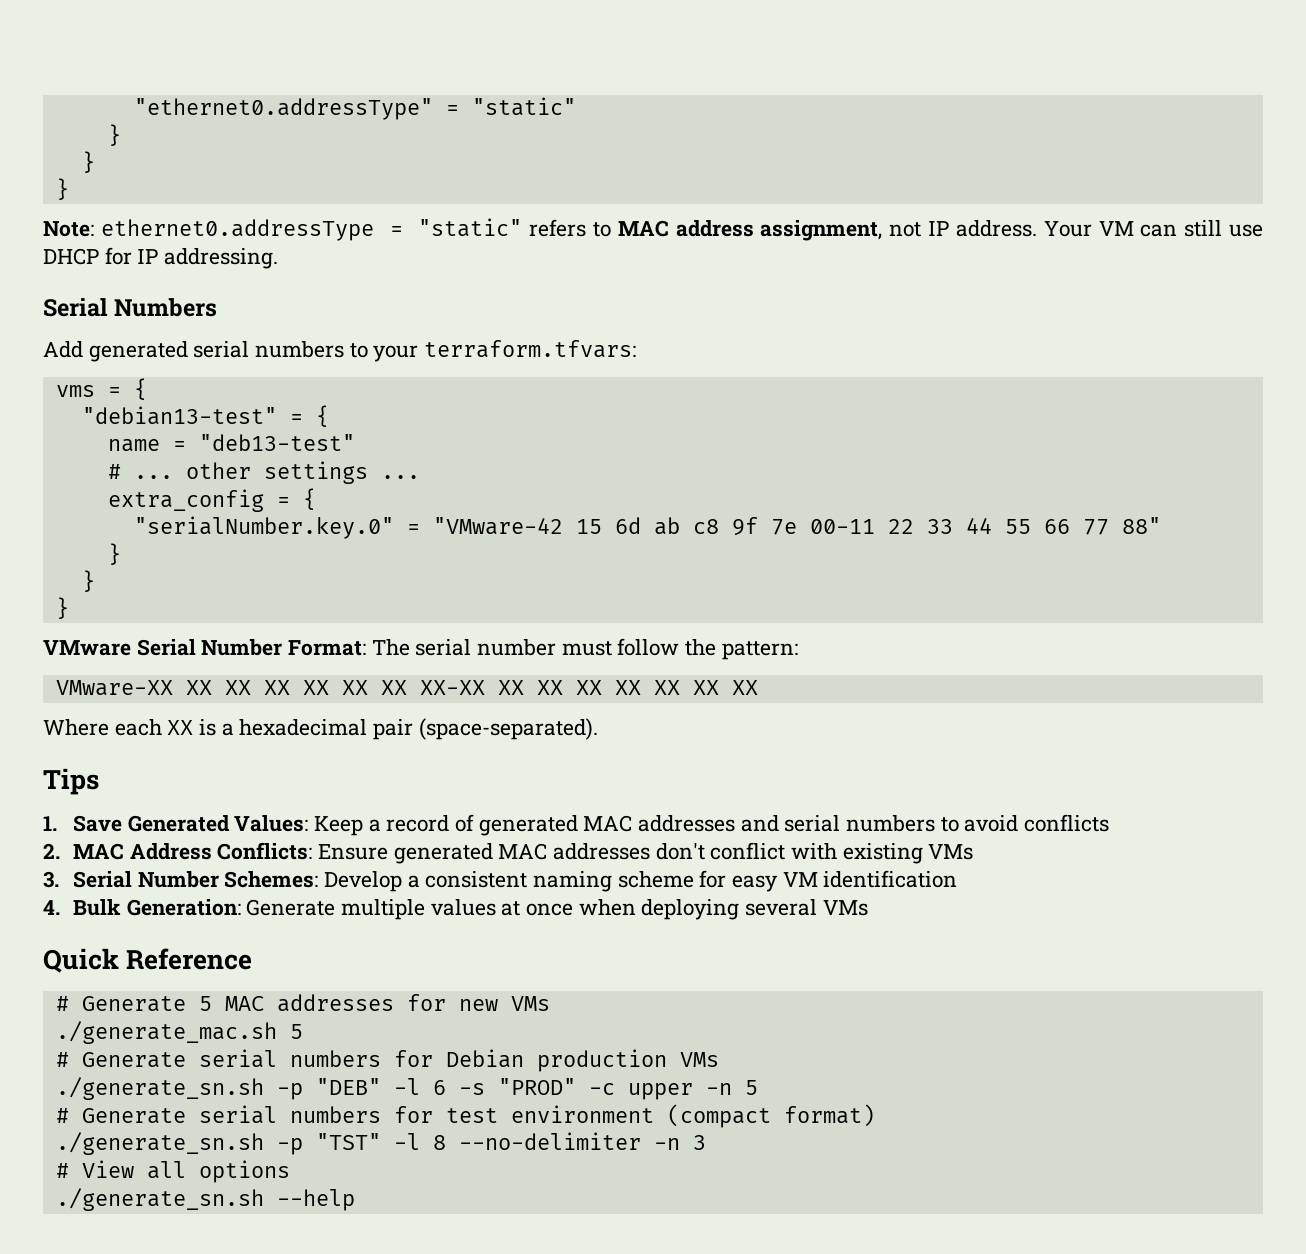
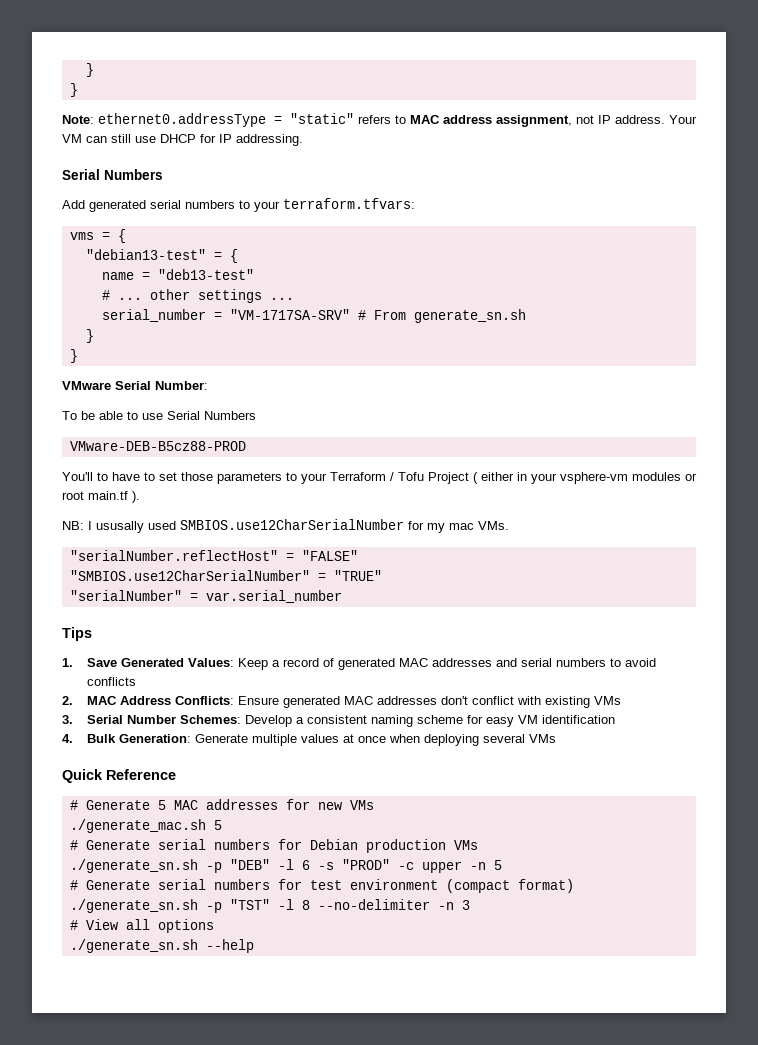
[133,97,576,120] [107,124,121,146] "ethernet0.addressType" = "static" // } // -> (85, 70) none
[107,488,316,512] [133,516,1161,539] [107,543,121,565] [81,570,95,592] [55,597,69,619] [43,638,798,660] [55,680,758,696] [43,718,598,740] extra_config = { // "serialNumber.key.0" = "VMware-42 15 6d ab c8 9f 7e 00-11 22 33 44 55 66 77 88" // } // } // } // VMware Serial Number Format: The serial number must follow the pattern: // VMware-XX XX XX XX XX XX XX XX-XX XX XX XX XX XX XX XX // Where each XX is a hexadecimal pair (space-separated). -> [101,309,526,323] [85,329,94,343] [69,349,78,363] [62,381,208,390] [62,411,256,420] [69,441,246,451] [62,472,697,484] [62,491,140,503] [62,519,509,533] [69,550,358,561] [69,570,382,581] [69,590,342,603] serial_number = "VM-1717SA-SRV" # From generate_sn.sh // } // } // VMware Serial Number: // To be able to use Serial Numbers // VMware-DEB-B5cz88-PROD // You'll to have to set those parameters to your Terraform / Tofu Project ( either in your vsphere-vm modules or root main.tf ). // NB: I ususally used SMBIOS.use12CharSerialNumber for my mac VMs. // "serialNumber.reflectHost" = "FALSE" // "SMBIOS.use12CharSerialNumber" = "TRUE" // "serialNumber" = var.serial_number

